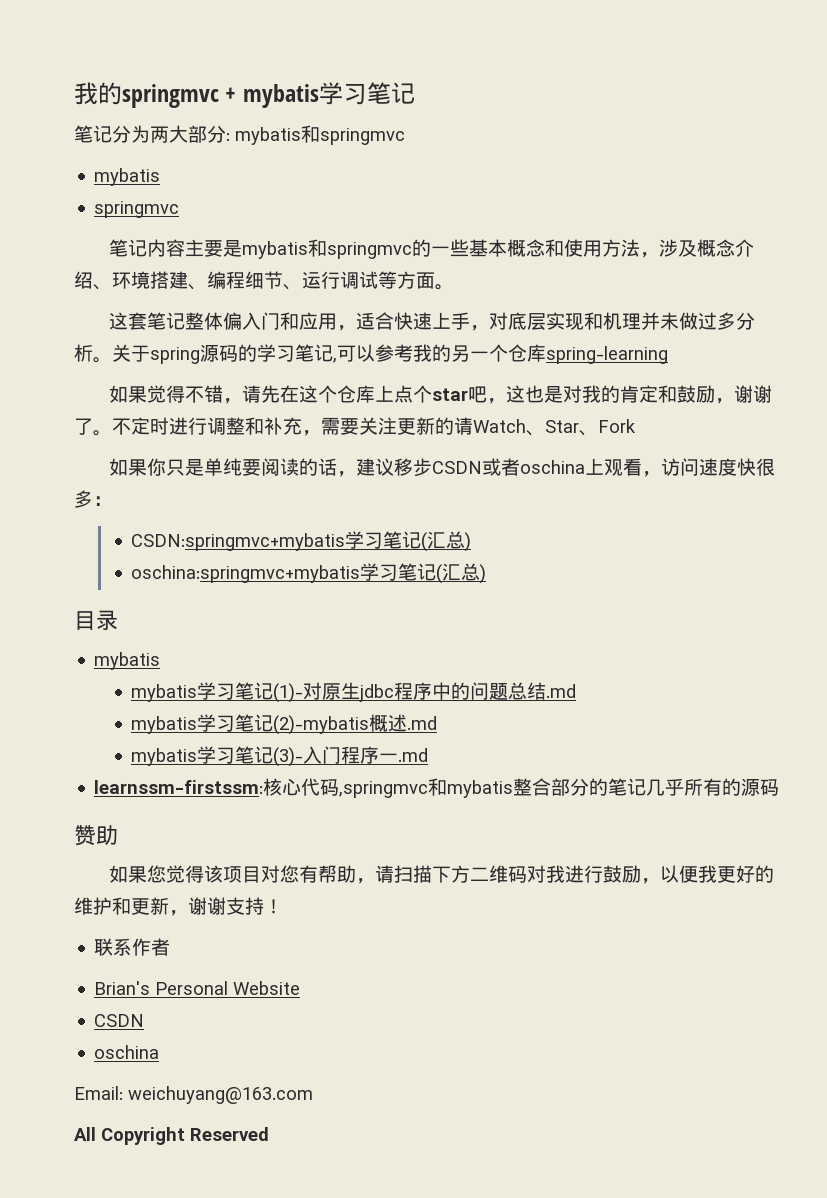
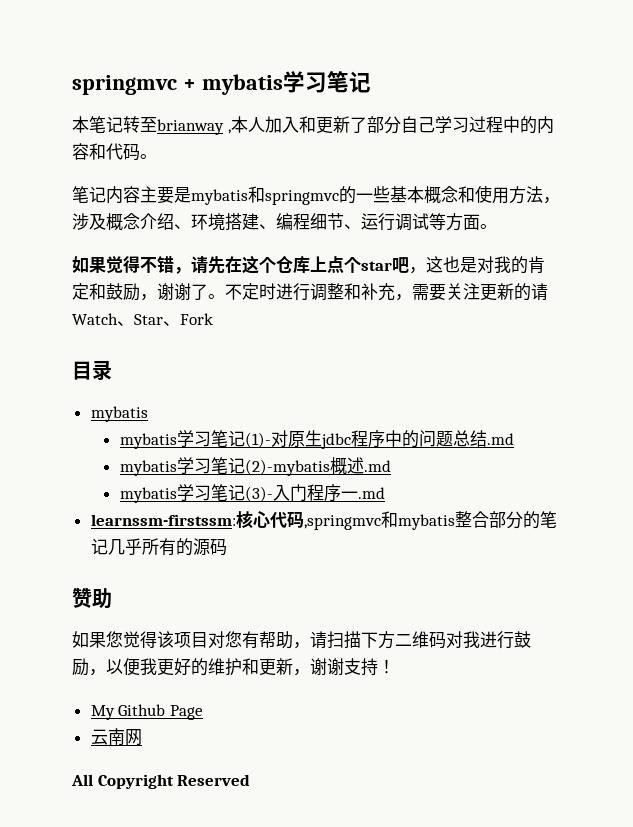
[74,82,122,105] 我的 -> (72, 85) none
[74,125,405,145] [94,168,161,186] [94,201,180,218] 笔记分为两大部分: mybatis和springmvc // mybatis // springmvc -> [72,116,554,135] [72,143,157,161] 本笔记转至brianway ,本人加入和更新了部分自己学习过程中的内容和代码。
[108,312,755,331] [74,344,668,364] // 这套笔记整体偏入门和应用，适合快速上手，对底层实现和机理并未做过多分析。关于spring源码的学习笔记,可以参考我的另一个仓库spring-learning -> (497, 226) none
[108,458,775,477] [74,490,112,508] [131,531,472,552] [131,563,487,584] // 如果你只是单纯要阅读的话，建议移步CSDN或者oschina上观看，访问速度快很多： // CSDN:springmvc+mybatis学习笔记(汇总) // oschina:springmvc+mybatis学习笔记(汇总) -> (213, 319) none
[94,938,171,956] [94,981,301,995] [94,1014,145,1027] [94,1045,160,1059] [74,1086,313,1104] 联系作者 // Brian's Personal Website // CSDN // oschina // Email: weichuyang@163.com -> [90,704,203,720] [90,728,142,746] My Github Page // 云南网

